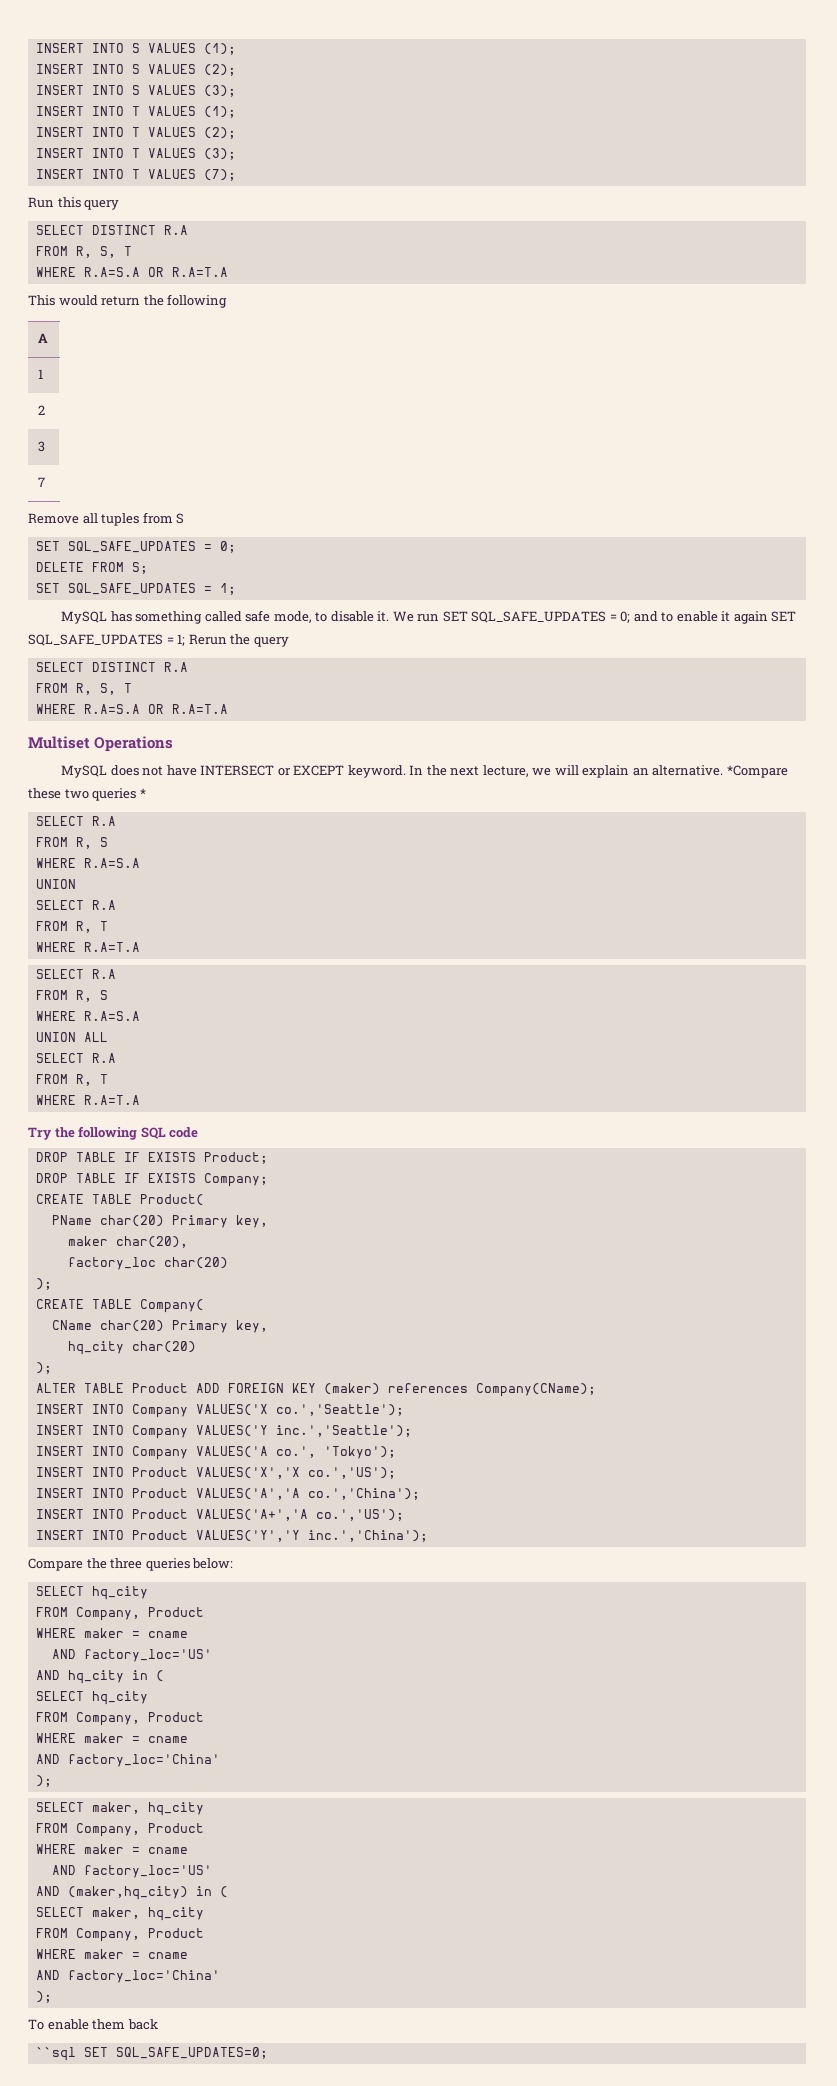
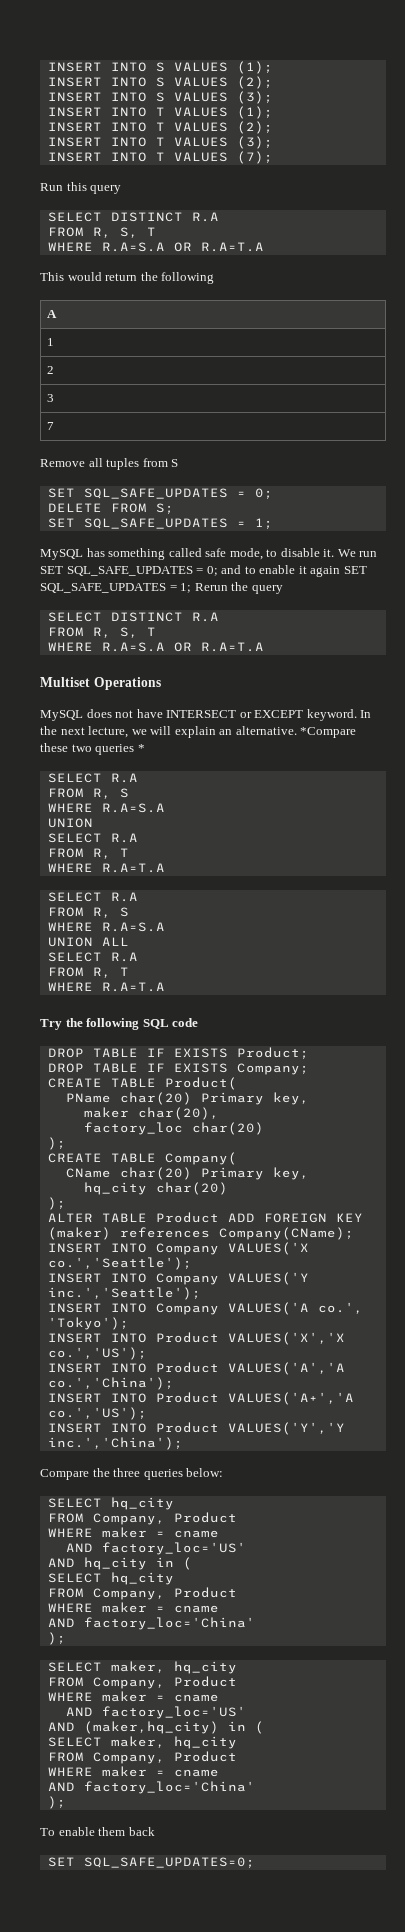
[35,2047,76,2061] ``sql -> (155, 1831) none

